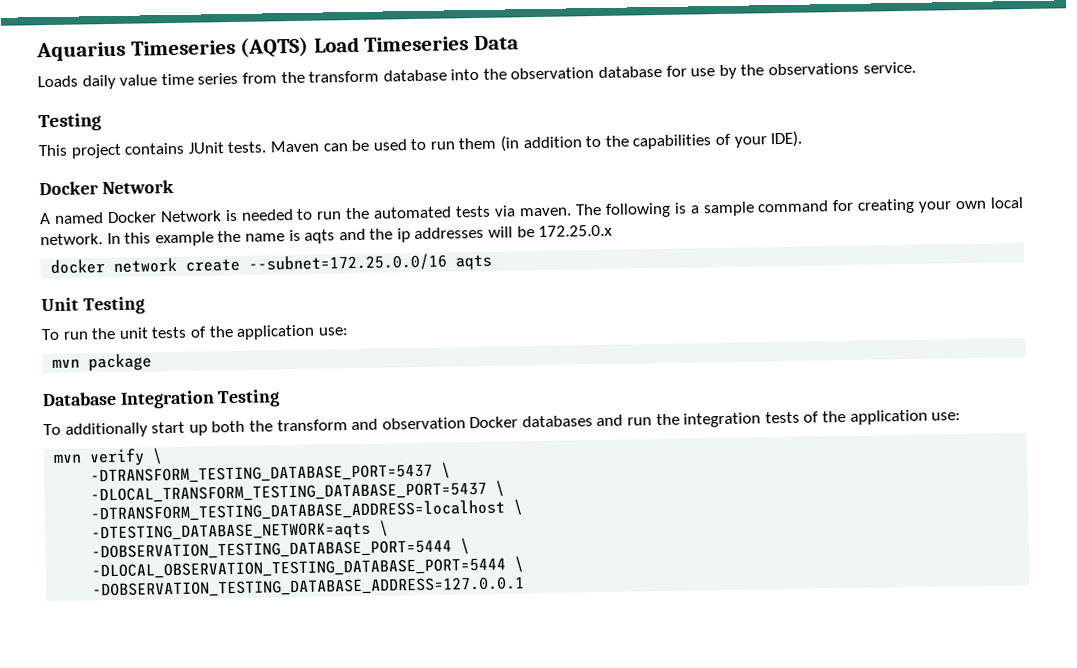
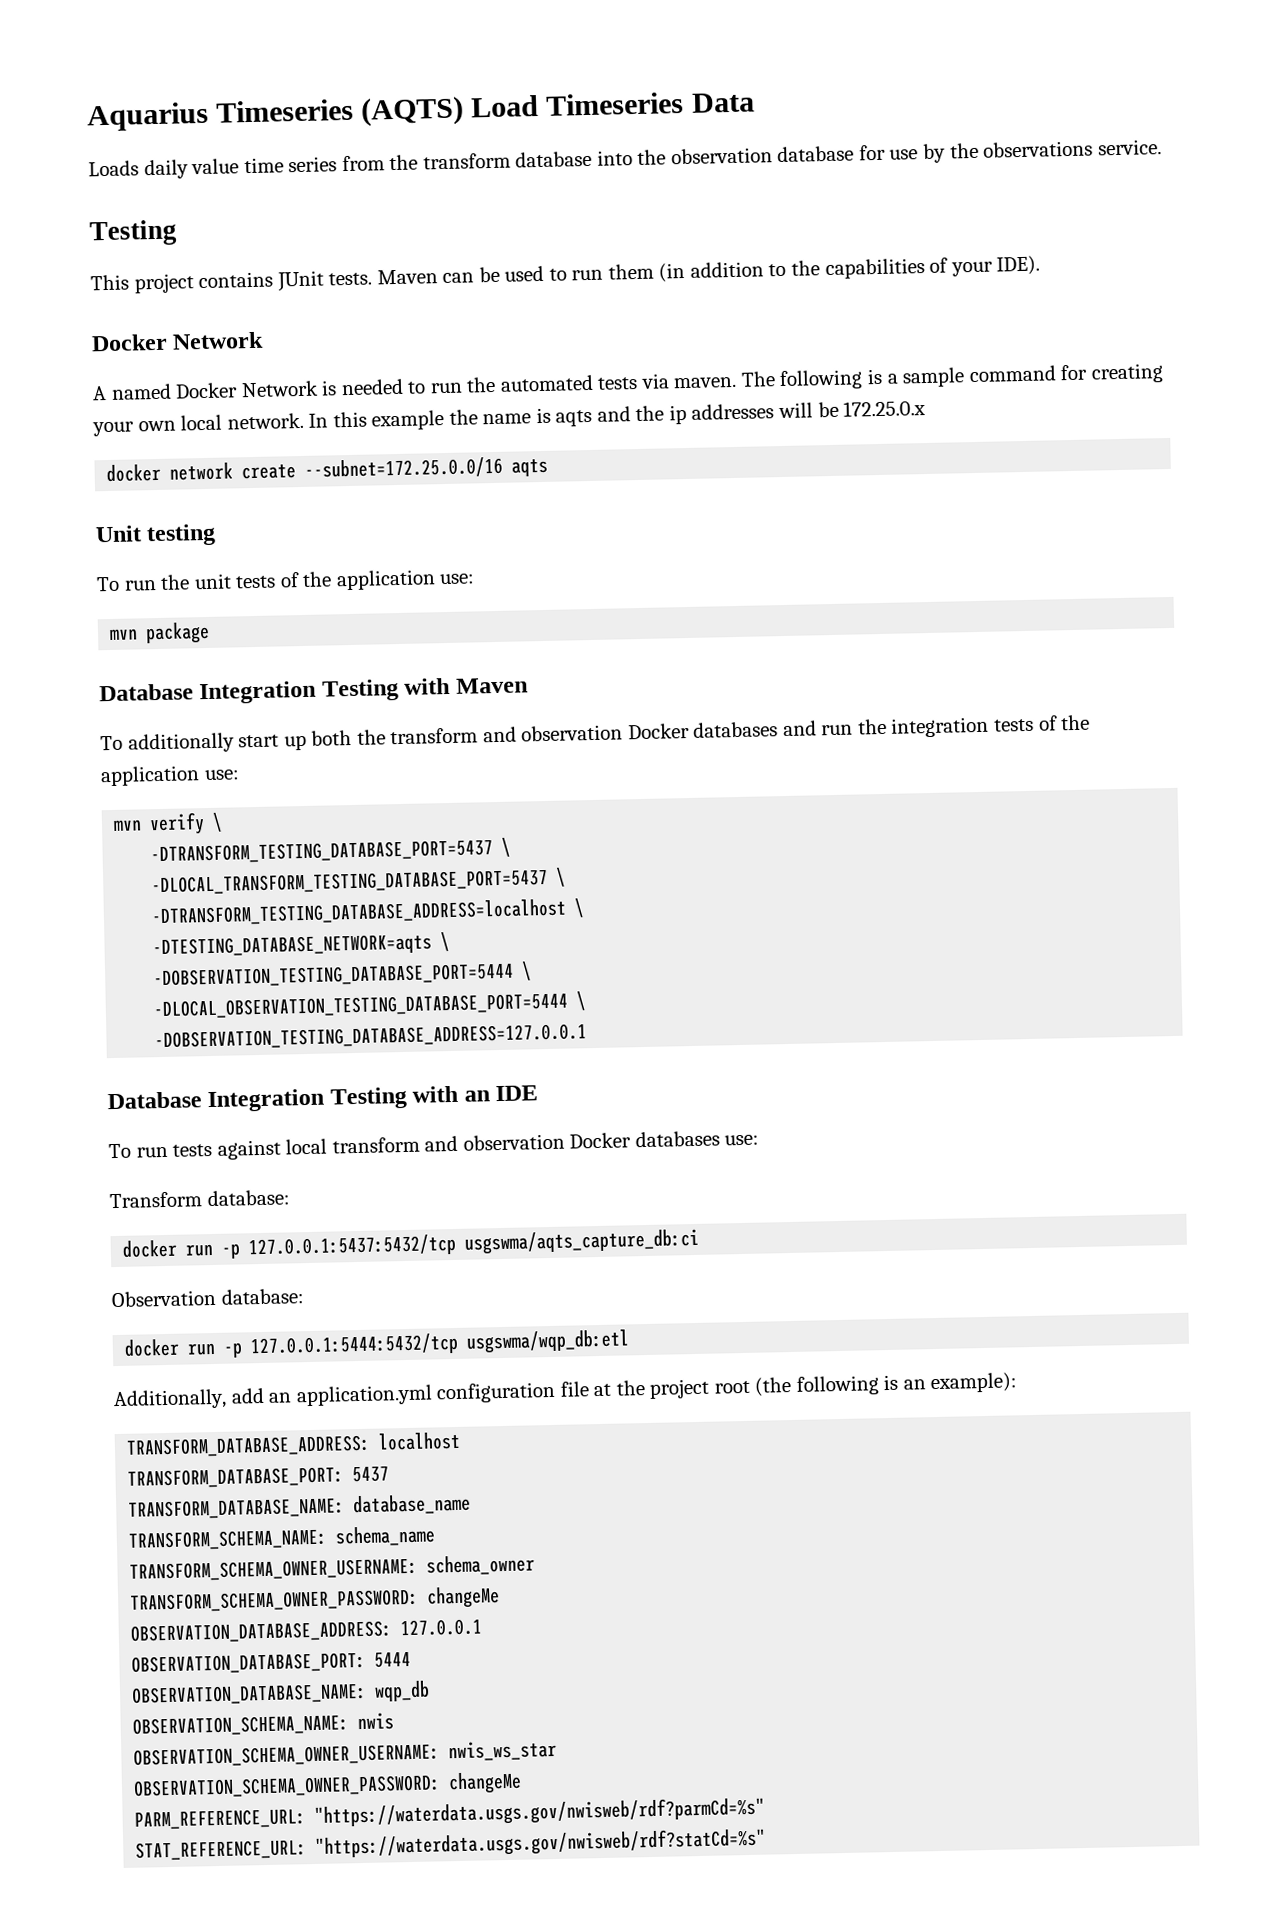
[82,296,145,315] Testing -> [146,523,217,547] testing
(281, 398) none -> [404,677,528,695] with Maven
(526, 587) none -> [107,1085,539,1113] [108,1130,760,1160] [109,1189,290,1209] [122,1228,700,1259] [111,1288,304,1308] [124,1329,631,1358] [113,1372,1018,1411] [126,1431,462,1458] [127,1466,390,1489] [128,1493,472,1520] [128,1525,437,1551] [129,1554,536,1582] [130,1586,501,1613] [130,1618,483,1644] [131,1651,412,1675] [131,1680,431,1706] [132,1712,395,1737] [133,1739,558,1768] [133,1771,523,1799] [134,1796,766,1830] [135,1827,767,1861] // Database Integration Testing with an IDE // To run tests against local transform and observation Docker databases use: // Transform database: // docker run -p 127.0.0.1:5437:5432/tcp usgswma/aqts_capture_db:ci // Observation database: // docker run -p 127.0.0.1:5444:5432/tcp usgswma/wqp_db:etl // Additionally, add an application.yml configuration file at the project root (the following is an example): // TRANSFORM_DATABASE_ADDRESS: localhost // TRANSFORM_DATABASE_PORT: 5437 // TRANSFORM_DATABASE_NAME: database_name // TRANSFORM_SCHEMA_NAME: schema_name // TRANSFORM_SCHEMA_OWNER_USERNAME: schema_owner // TRANSFORM_SCHEMA_OWNER_PASSWORD: changeMe // OBSERVATION_DATABASE_ADDRESS: 127.0.0.1 // OBSERVATION_DATABASE_PORT: 5444 // OBSERVATION_DATABASE_NAME: wqp_db // OBSERVATION_SCHEMA_NAME: nwis // OBSERVATION_SCHEMA_OWNER_USERNAME: nwis_ws_star // OBSERVATION_SCHEMA_OWNER_PASSWORD: changeMe // PARM_REFERENCE_URL: "https://waterdata.usgs.gov/nwisweb/rdf?parmCd=%s" // STAT_REFERENCE_URL: "https://waterdata.usgs.gov/nwisweb/rdf?statCd=%s"

